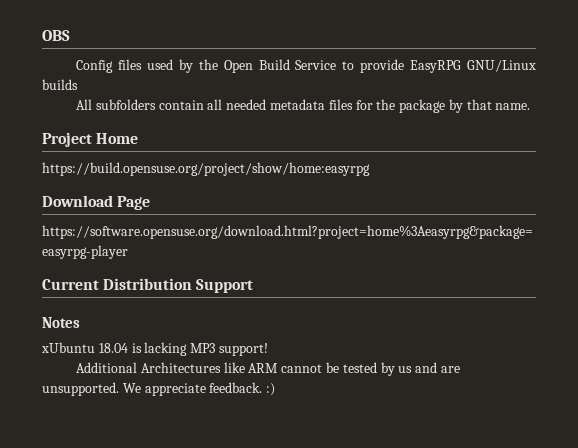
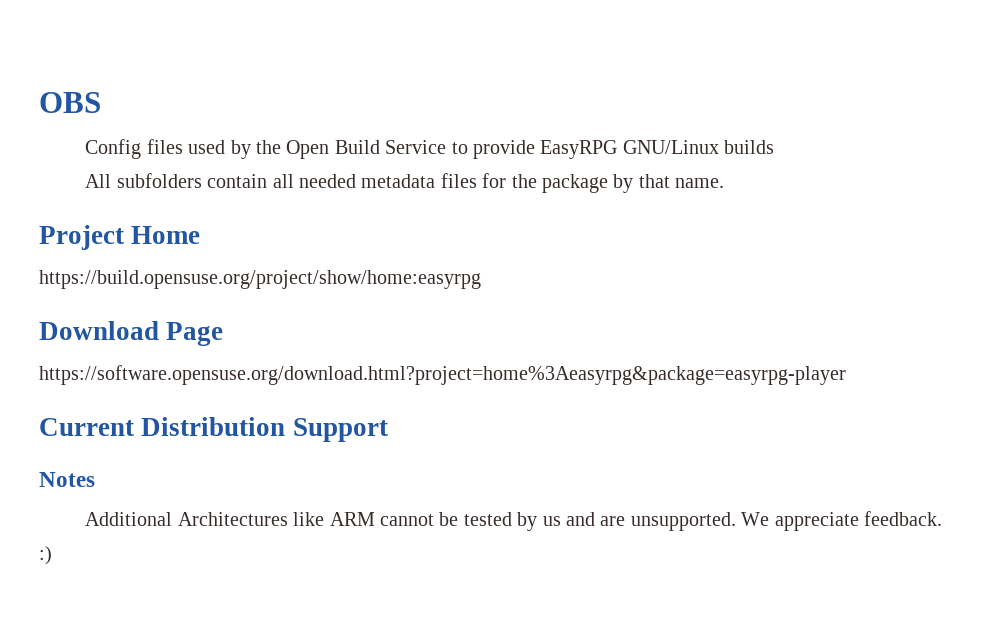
[41,342,268,356] // xUbuntu 18.04 is lacking MP3 support! -> (95, 479) none

